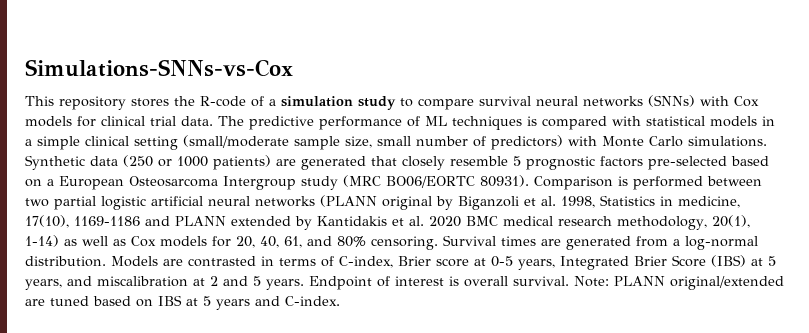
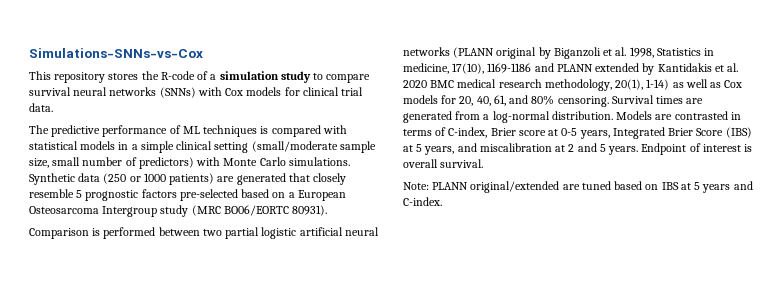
(213, 121) none -> (53, 107) //
(529, 181) none -> (328, 210) //
(569, 281) none -> (484, 163) //

